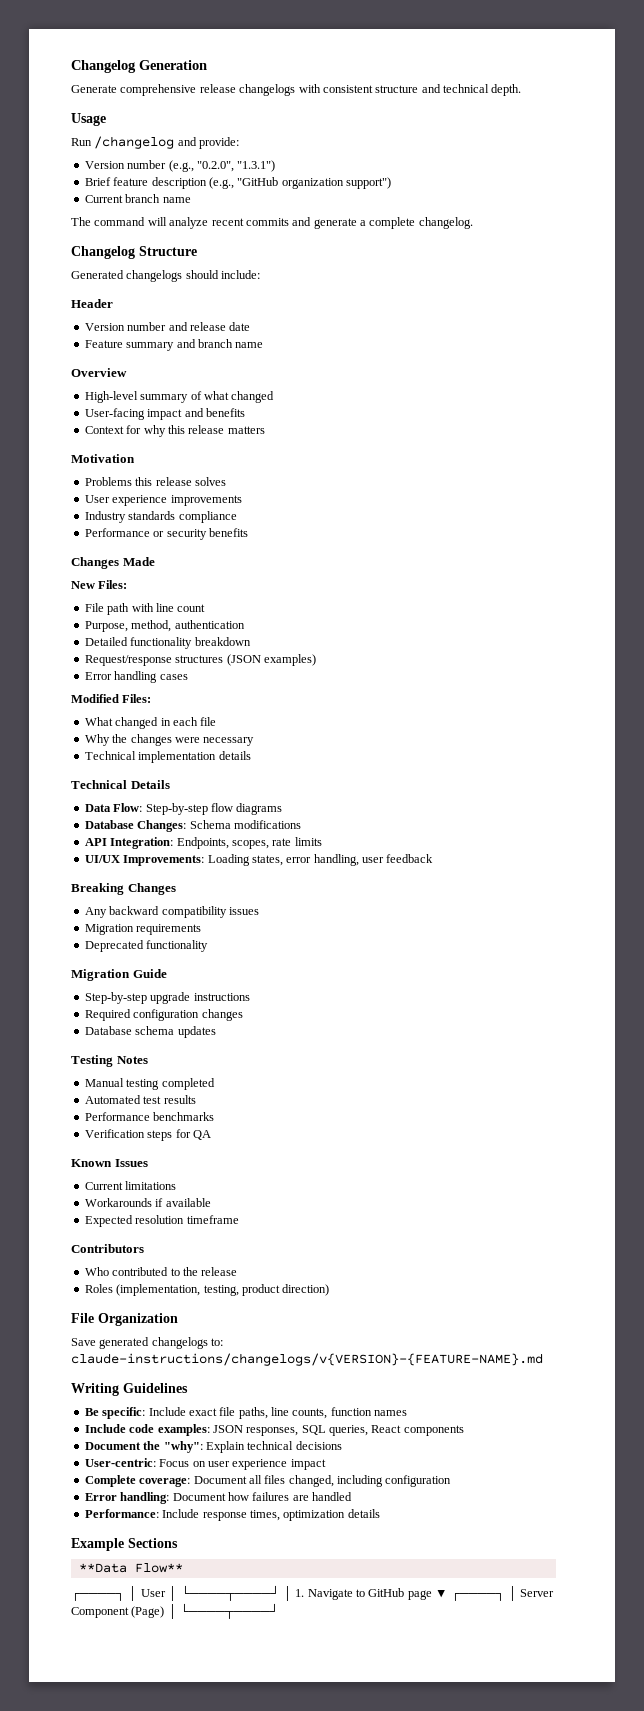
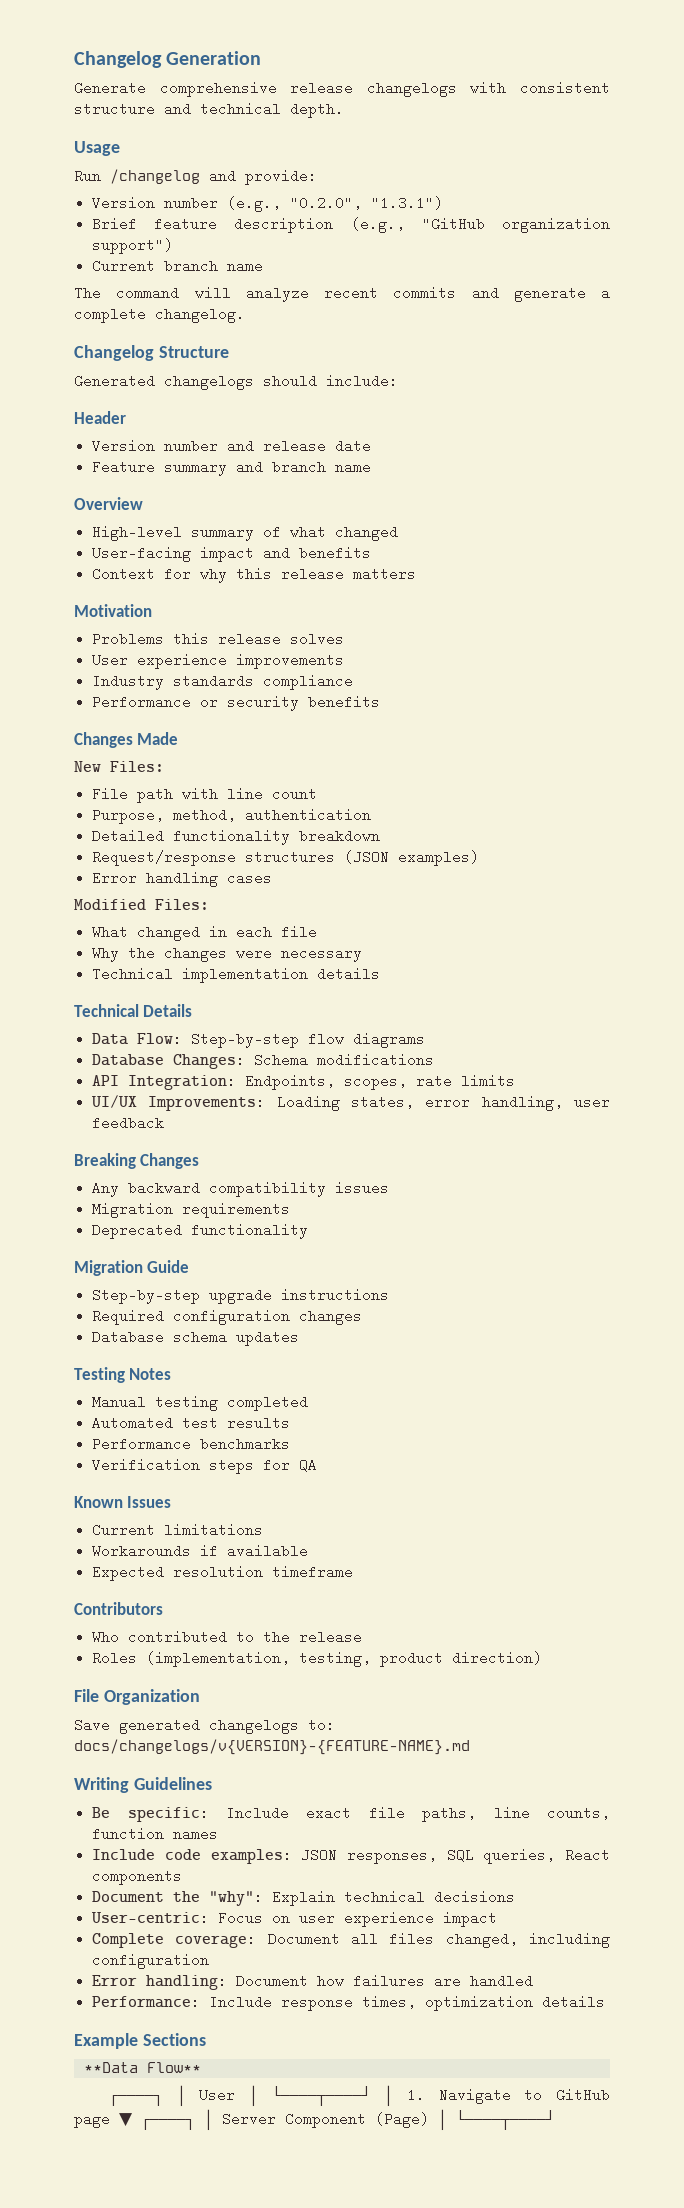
[71,1353,543,1366] claude-instructions/changelogs/v{VERSION}-{FEATURE-NAME}.md -> [74,1739,470,1755] docs/changelogs/v{VERSION}-{FEATURE-NAME}.md

